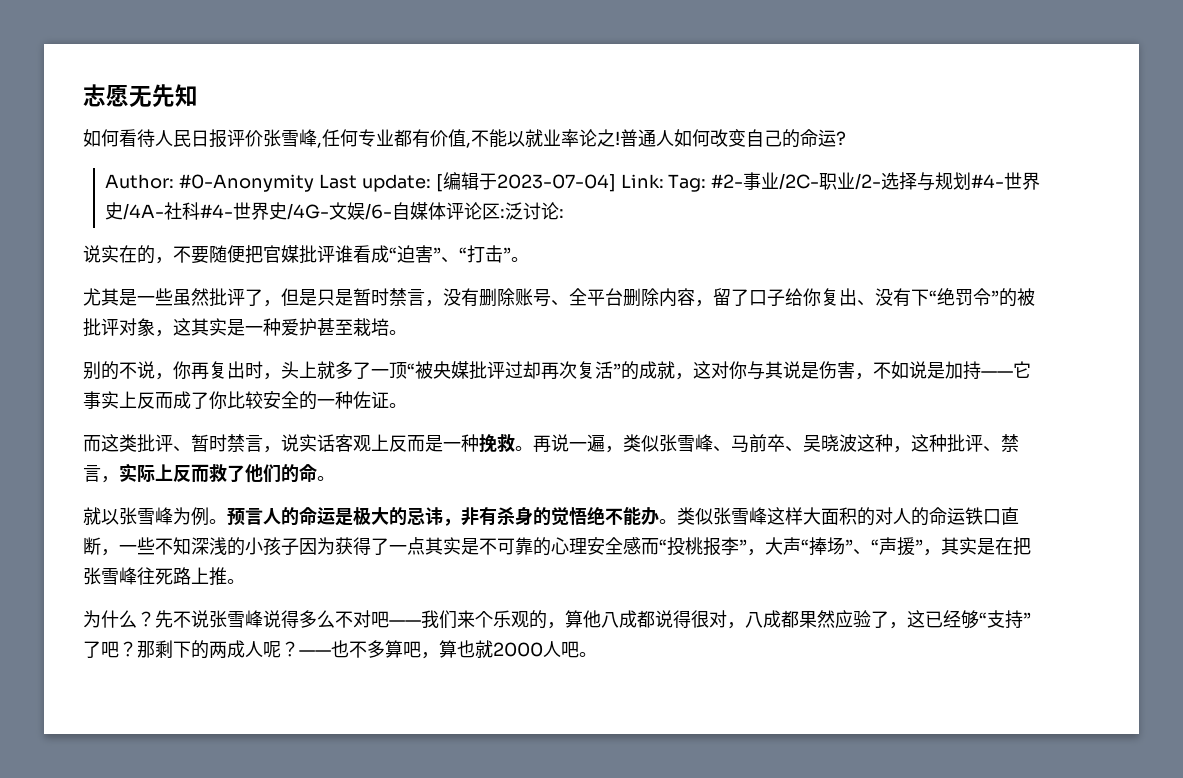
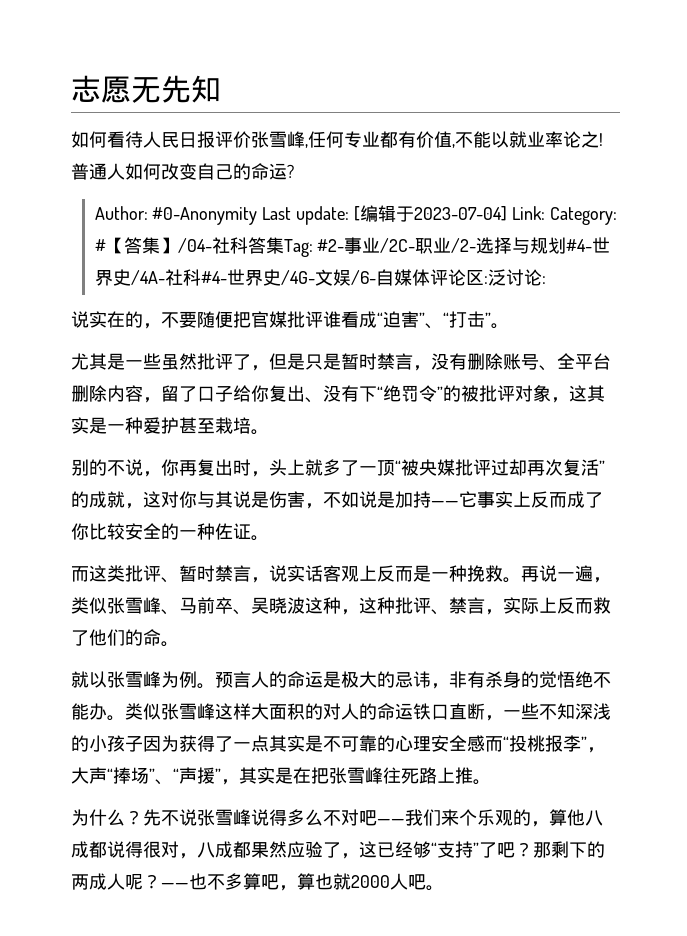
(664, 181) none -> [549,207,617,225] [94,237,284,254] Category: #【答集】/04-社科答集

